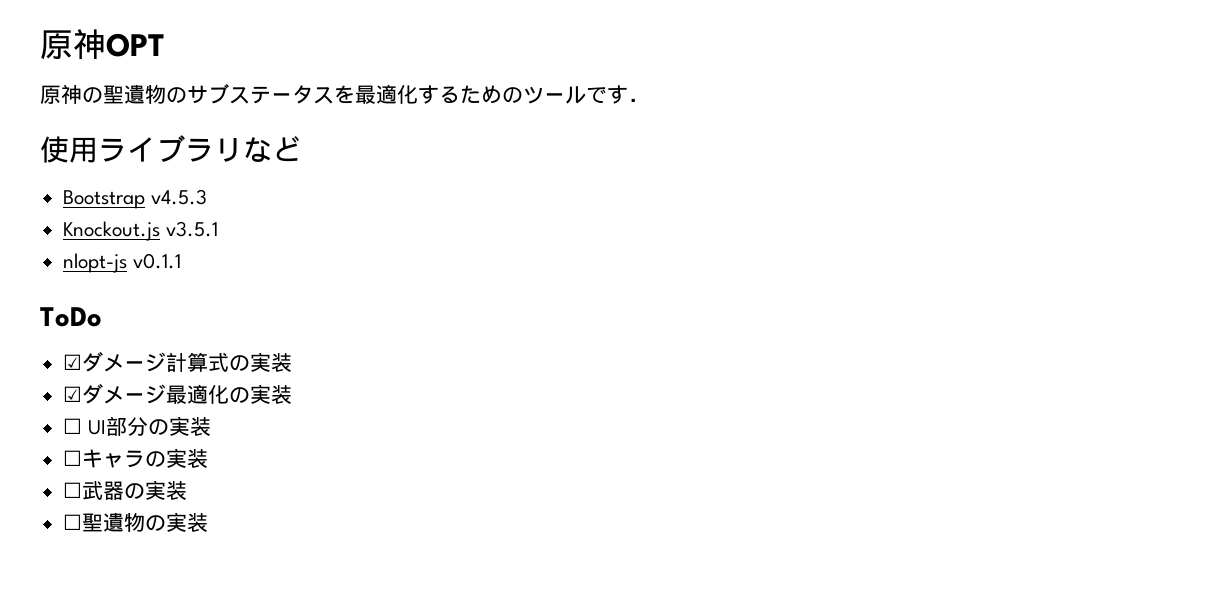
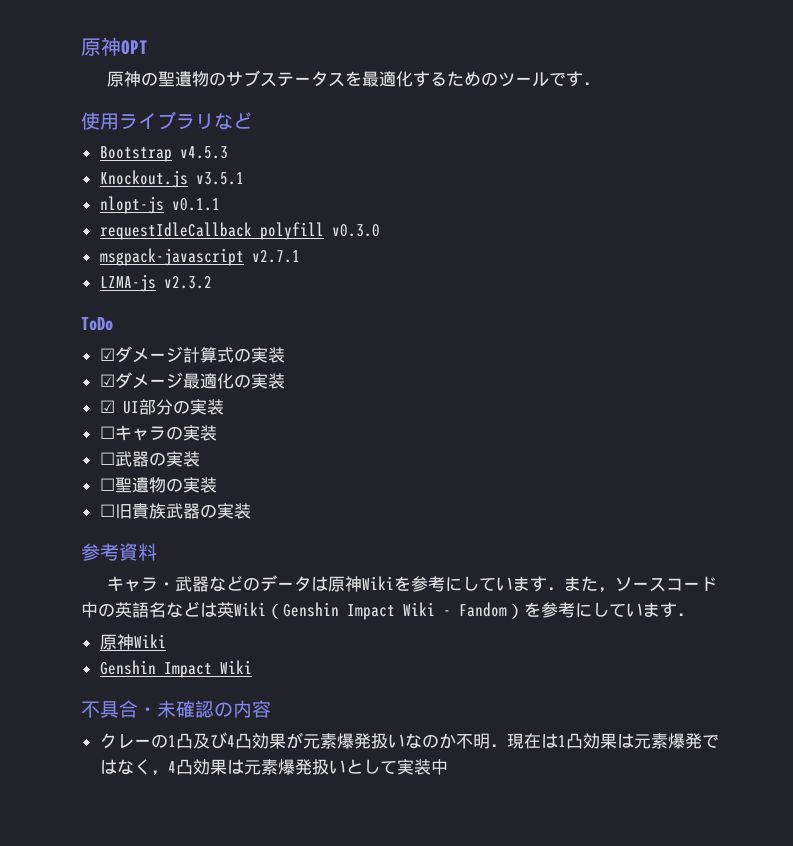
(181, 261) none -> [99,222,380,240] [99,248,300,266] [99,274,212,292] // requestIdleCallback polyfill v0.3.0 // msgpack-javascript v2.7.1 // LZMA-js v2.3.2
[63,418,83,434] ☐ -> [99,400,115,413] ☑
(209, 522) none -> [99,503,251,519] [81,543,157,561] [107,575,718,593] [81,601,694,620] [99,634,166,650] [99,660,252,678] [81,700,271,718] [99,732,719,749] [99,759,448,776] // ☐旧貴族武器の実装 // 参考資料 // キャラ・武器などのデータは原神Wikiを参考にしています．また，ソースコード中の英語名などは英Wiki（Genshin Impact Wiki - Fandom）を参考にしています． // 原神Wiki // Genshin Impact Wiki // 不具合・未確認の内容 // クレーの1凸及び4凸効果が元素爆発扱いなのか不明．現在は1凸効果は元素爆発ではなく，4凸効果は元素爆発扱いとして実装中

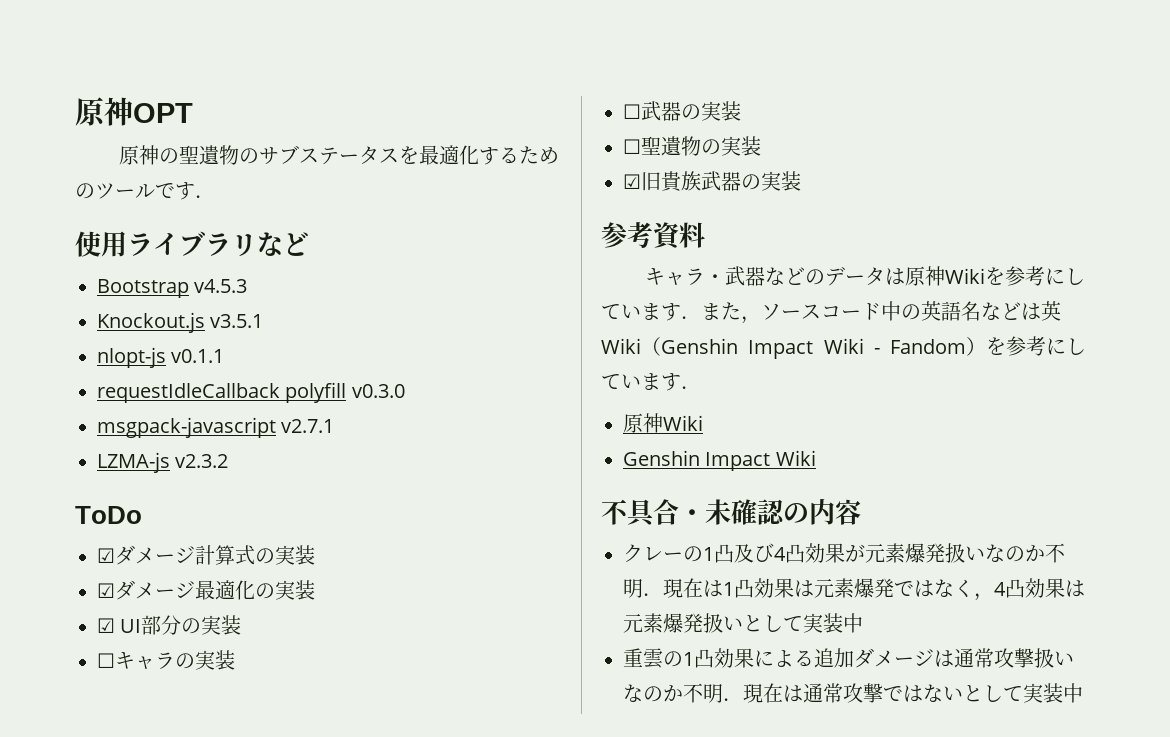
[99,504,115,517] ☐ -> [623,174,641,189] ☑
(448, 767) none -> [623,648,1074,669] [623,683,1083,703] // 重雲の1凸効果による追加ダメージは通常攻撃扱いなのか不明．現在は通常攻撃ではないとして実装中

